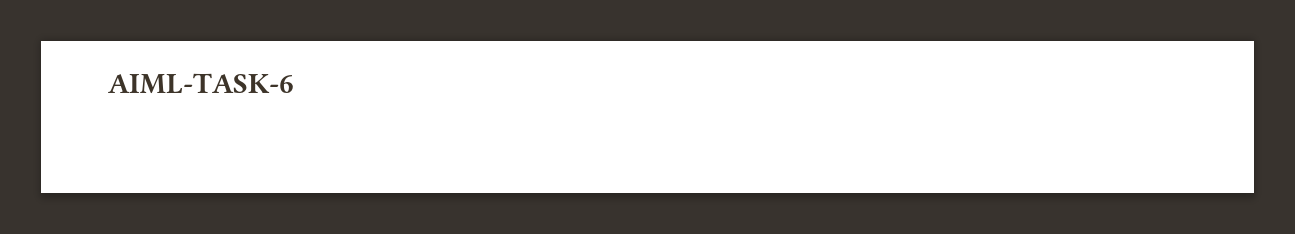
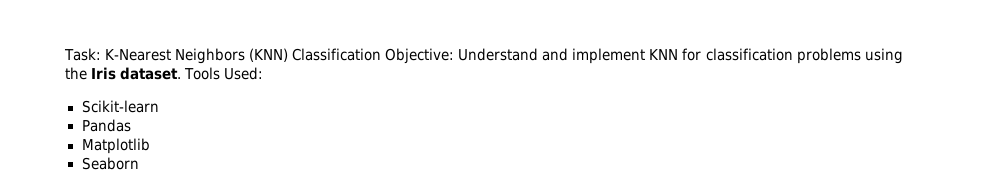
[108,73,294,94] AIML-TASK-6 -> [64,48,903,64] [65,67,264,80] [81,100,159,113] [81,119,131,132] [81,138,150,154] [81,157,139,170] Task: K-Nearest Neighbors (KNN) Classification Objective: Understand and implement KNN for classification problems using the Iris dataset. Tools Used: // Scikit-learn // Pandas // Matplotlib // Seaborn

